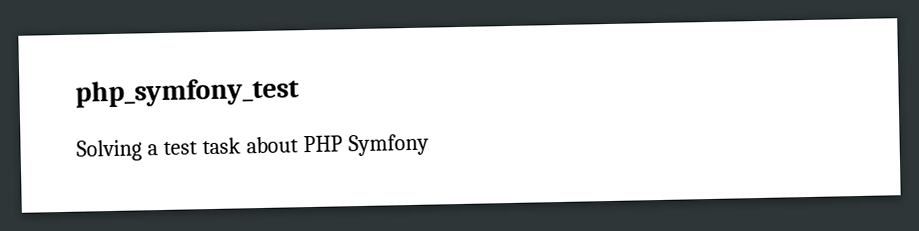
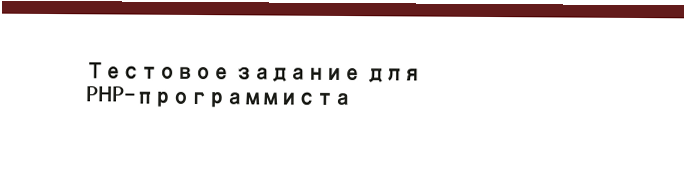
[75,77,300,108] [76,133,429,162] php_symfony_test // Solving a test task about PHP Symfony -> [86,61,422,83] [85,86,353,109] Тестовое задание для PHP-программиста

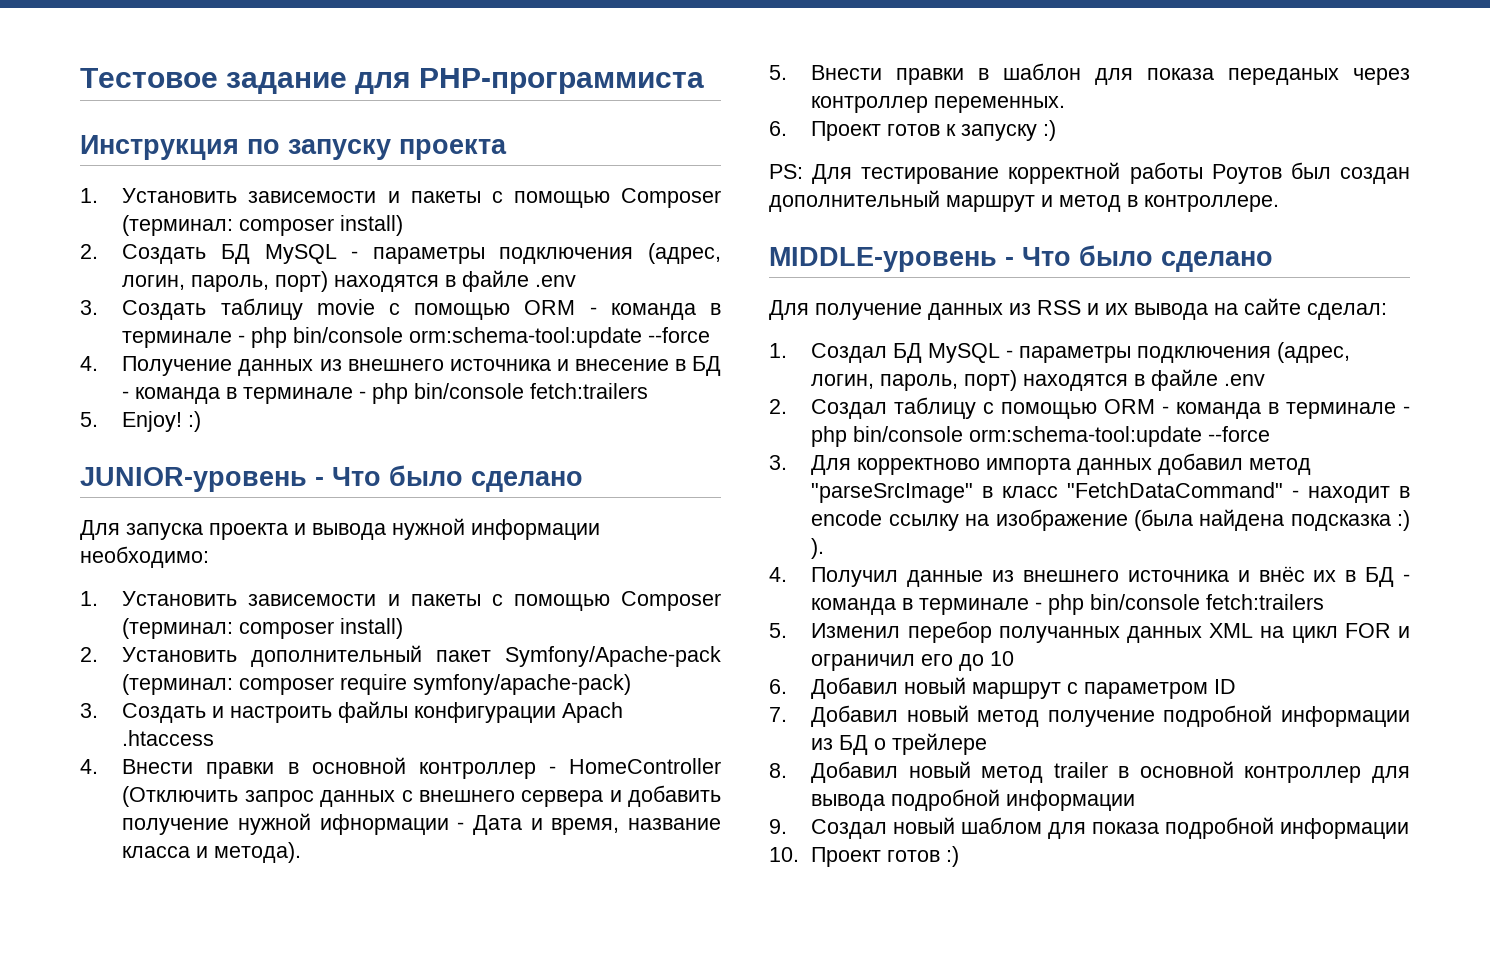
(353, 97) none -> [80,135,507,160] [80,188,721,208] [122,215,404,236] [80,243,721,264] [122,270,577,292] [80,298,721,320] [122,327,711,348] [80,356,721,376] [122,383,649,404] [80,411,202,432] [80,465,583,492] [80,518,600,540] [80,546,209,568] [80,591,721,611] [122,618,404,639] [80,645,721,667] [122,674,632,695] [80,701,624,723] [122,730,215,746] [80,757,721,779] [122,785,721,807] [122,813,721,835] [122,842,302,863] [769,63,1410,85] [811,96,1066,113] [769,120,1057,141] [769,162,1410,184] [769,190,1279,212] [769,245,1273,272] [769,298,1387,320] [769,342,1351,363] [811,369,1266,391] [769,397,1410,419] [811,426,1271,447] [769,453,1312,475] [811,482,1410,503] [811,509,1410,531] [811,538,825,559] [769,566,1410,587] [811,594,1325,615] [769,621,1410,643] [811,651,1015,671] [769,677,1237,699] [769,705,1410,727] [811,733,988,755] [769,761,1410,783] [811,789,1136,811] [769,817,1410,839] [769,846,960,867] // Инструкция по запуску проекта // 1. Установить зависемости и пакеты с помощью Composer (терминал: composer install) // 2. Создать БД MySQL - параметры подключения (адрес, логин, пароль, порт) находятся в файле .env // 3. Создать таблицу movie с помощью ORM - команда в терминале - php bin/console orm:schema-tool:update --force // 4. Получение данных из внешнего источника и внесение в БД - команда в терминале - php bin/console fetch:trailers // 5. Enjoy! :) // JUNIOR-уровень - Что было сделано // Для запуска проекта и вывода нужной информации необходимо: // 1. Установить зависемости и пакеты с помощью Composer (терминал: composer install) // 2. Установить дополнительный пакет Symfony/Apache-pack (терминал: composer require symfony/apache-pack) // 3. Создать и настроить файлы конфигурации Apach .htaccess // 4. Внести правки в основной контроллер - HomeController (Отключить запрос данных с внешнего сервера и добавить получение нужной ифнормации - Дата и время, название класса и метода). // 5. Внести правки в шаблон для показа переданых через контроллер переменных. // 6. Проект готов к запуску :) // PS: Для тестирование корректной работы Роутов был создан дополнительный маршрут и метод в контроллере. // MIDDLE-уровень - Что было сделано // Для получение данных из RSS и их вывода на сайте сделал: // 1. Создал БД MySQL - параметры подключения (адрес, логин, пароль, порт) находятся в файле .env // 2. Создал таблицу с помощью ORM - команда в терминале - php bin/console orm:schema-tool:update --force // 3. Для корректново импорта данных добавил метод "parseSrcImage" в класс "FetchDataCommand" - находит в encode ссылку на изображение (была найдена подсказка :) ). // 4. Получил данные из внешнего источника и внёс их в БД - команда в терминале - php bin/console fetch:trailers // 5. Изменил перебор получанных данных XML на цикл FOR и ограничил его до 10 // 6. Добавил новый маршрут с параметром ID // 7. Добавил новый метод получение подробной информации из БД о трейлере // 8. Добавил новый метод trailer в основной контроллер для вывода подробной информации // 9. Создал новый шаблом для показа подробной информации // 10. Проект готов :)

